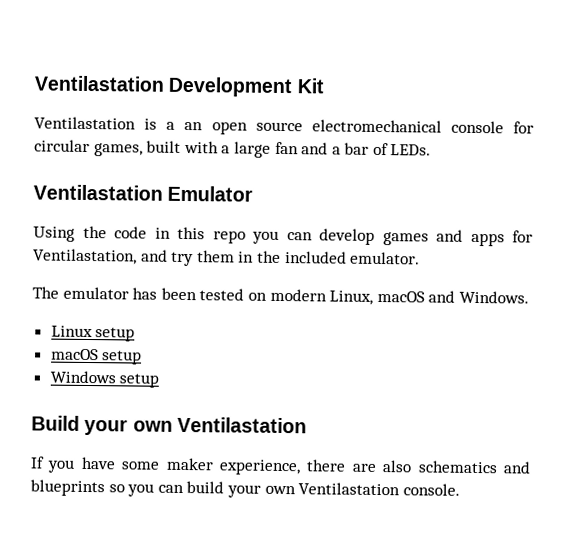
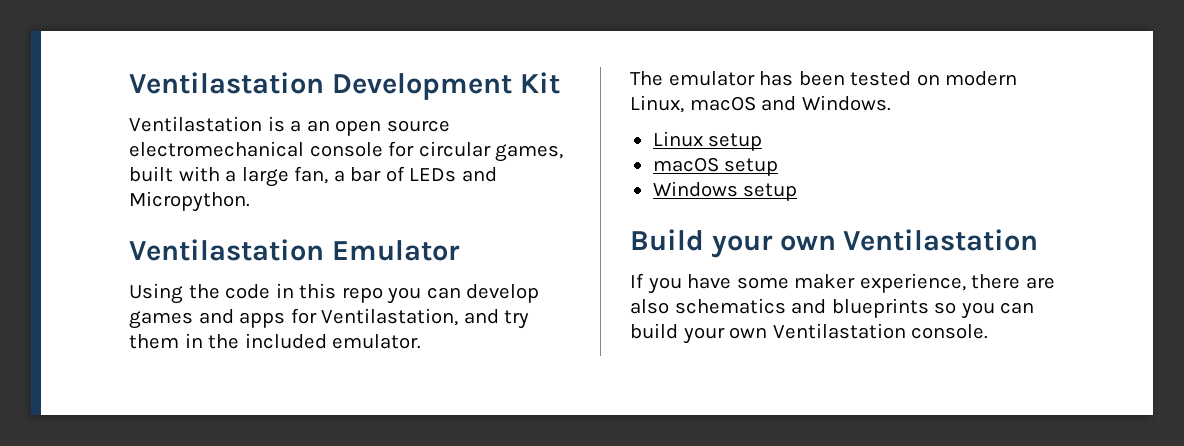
[274,141,329,155] fan and -> [294,166,329,184] fan,
[390,144,432,156] LEDs. -> [409,167,497,182] [129,191,250,212] LEDs and Micropython.

